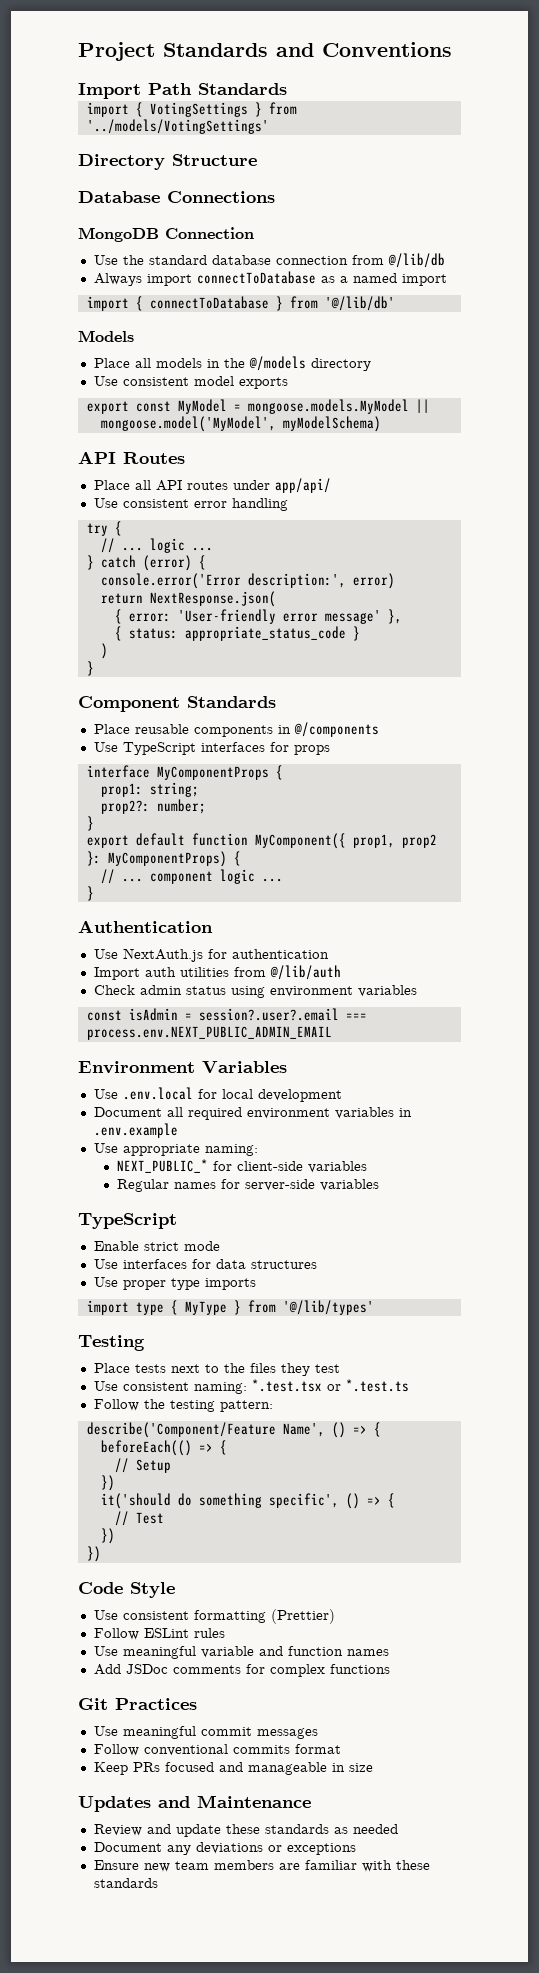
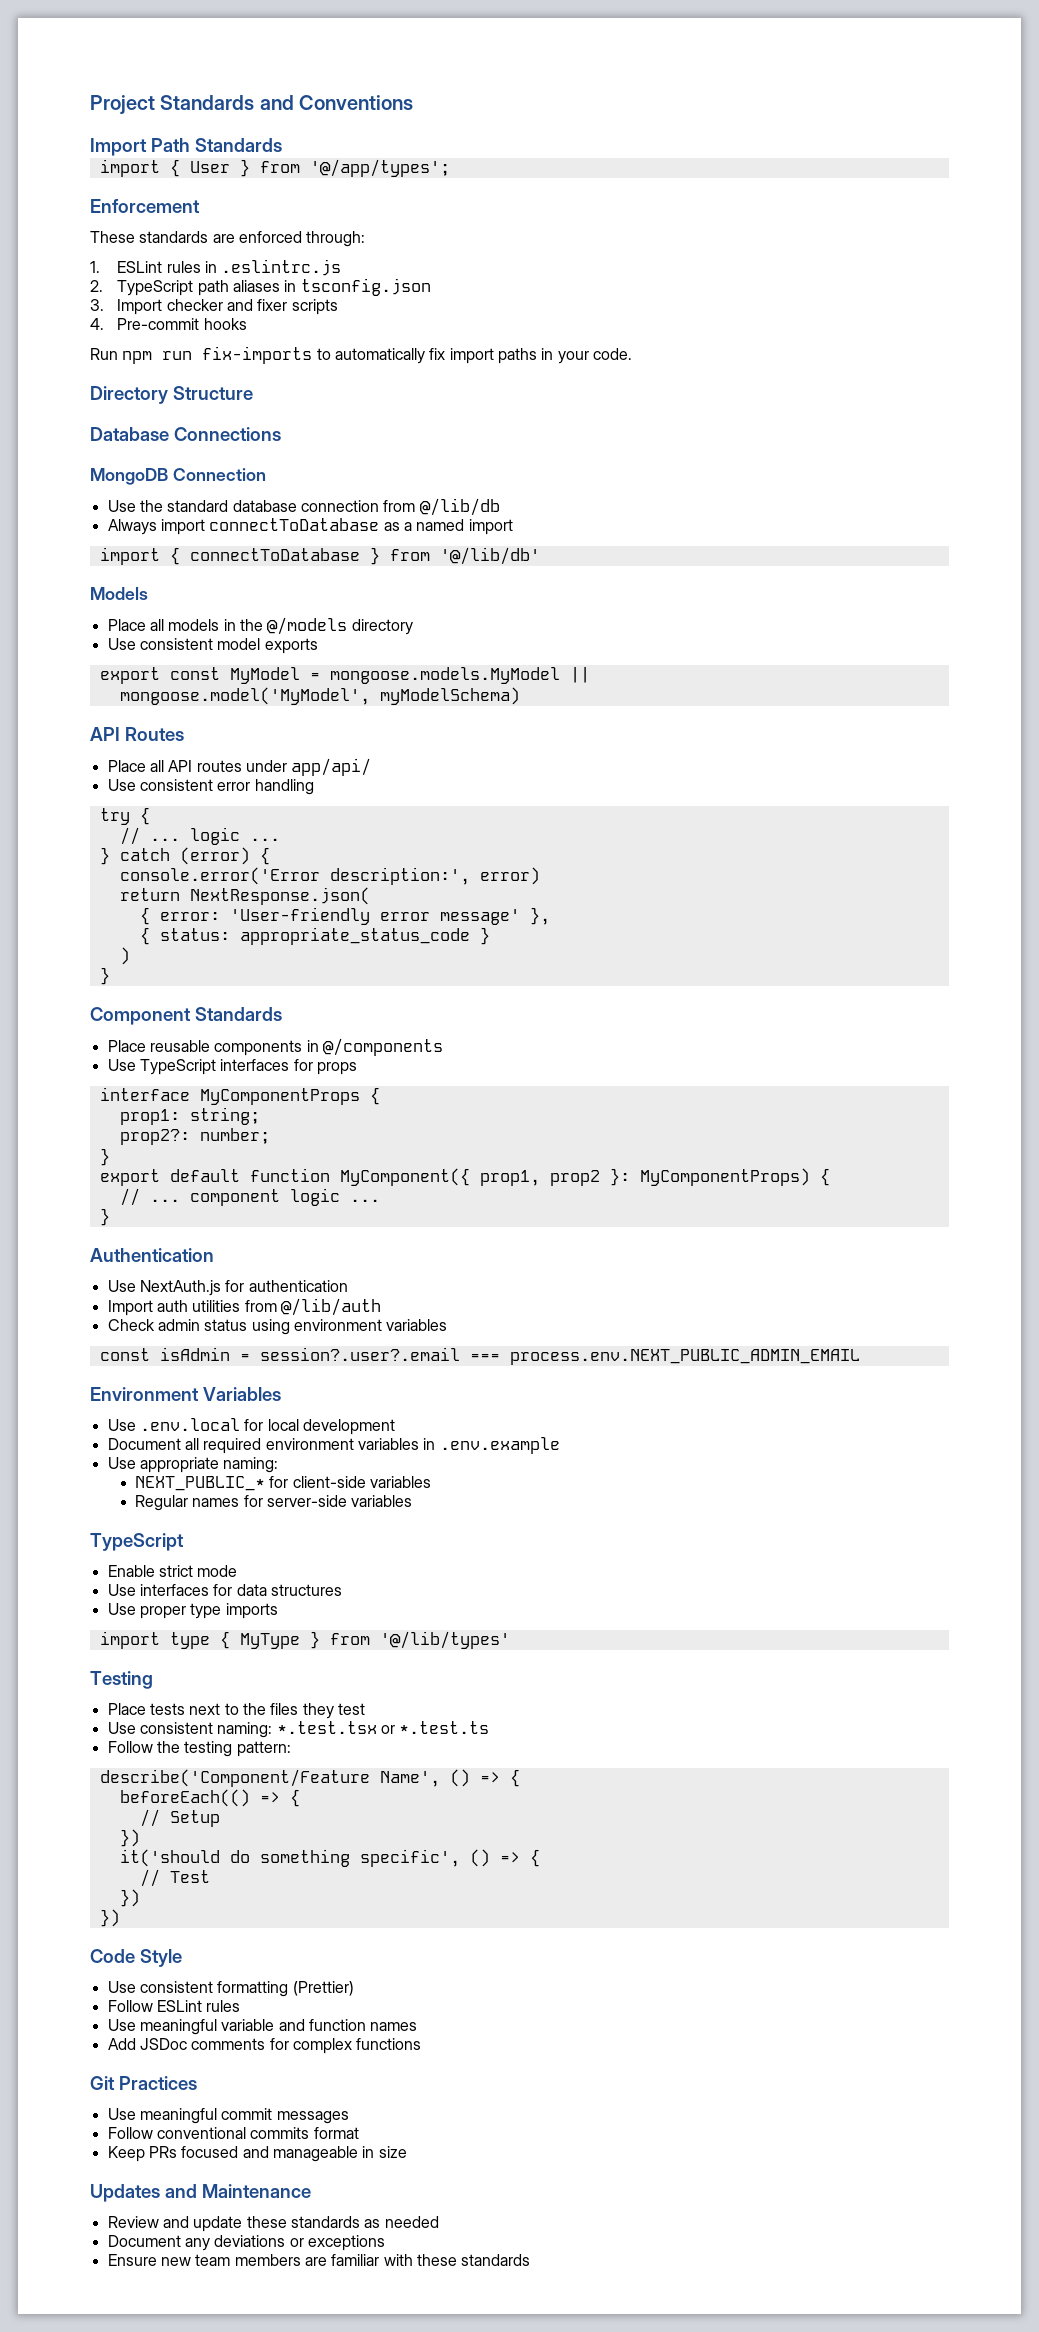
[149,102,297,117] [86,119,269,134] VotingSettings } from '../models/VotingSettings' -> [189,159,450,177] [90,199,200,213] [90,231,366,247] [90,259,342,276] [90,278,431,296] [90,299,338,315] [90,318,247,330] [90,346,632,364] User } from '@/app/types'; // Enforcement // These standards are enforced through: // 1. ESLint rules in .eslintrc.js // 2. TypeScript path aliases in tsconfig.json // 3. Import checker and fixer scripts // 4. Pre-commit hooks // Run npm run fix-imports to automatically fix import paths in your code.

